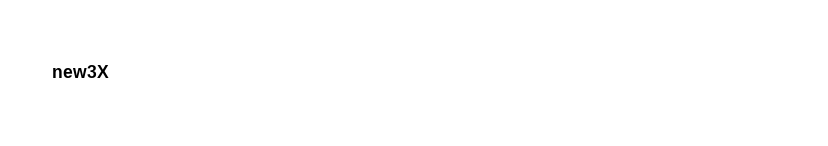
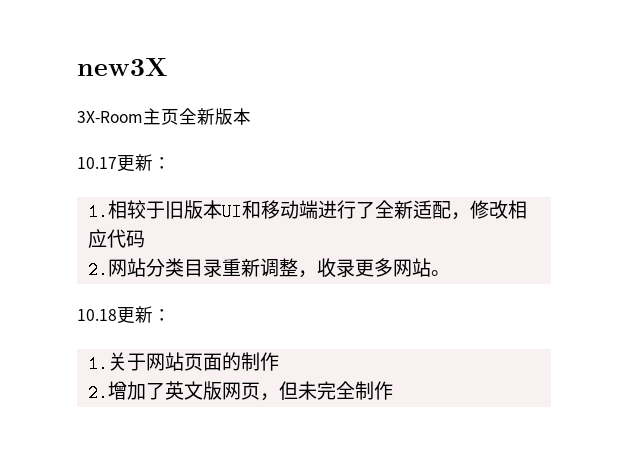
(109, 71) none -> [77,108,251,125] [77,154,171,172] [87,200,527,221] [87,229,145,248] [87,258,450,279] [77,306,171,324] [87,352,279,373] [87,381,393,402] // 3X-Room主页全新版本 // 10.17更新： // 1.相较于旧版本UI和移动端进行了全新适配，修改相应代码 // 2.网站分类目录重新调整，收录更多网站。 // 10.18更新： // 1.关于网站页面的制作 // 2.增加了英文版网页，但未完全制作

